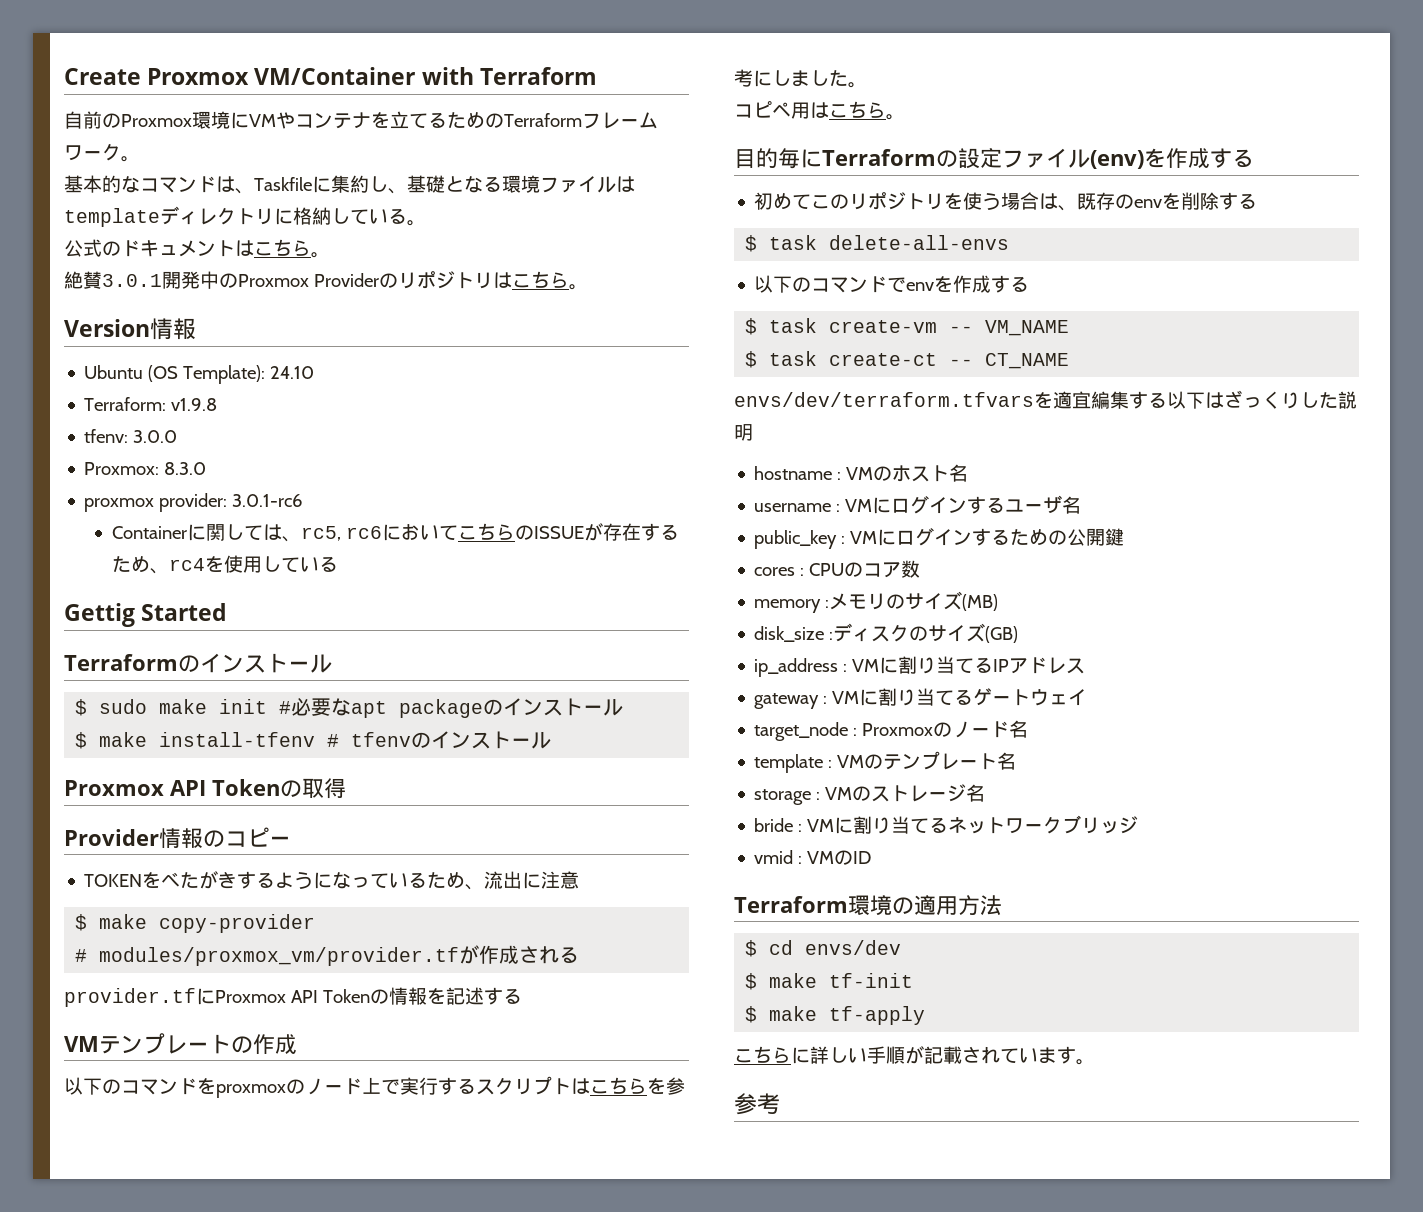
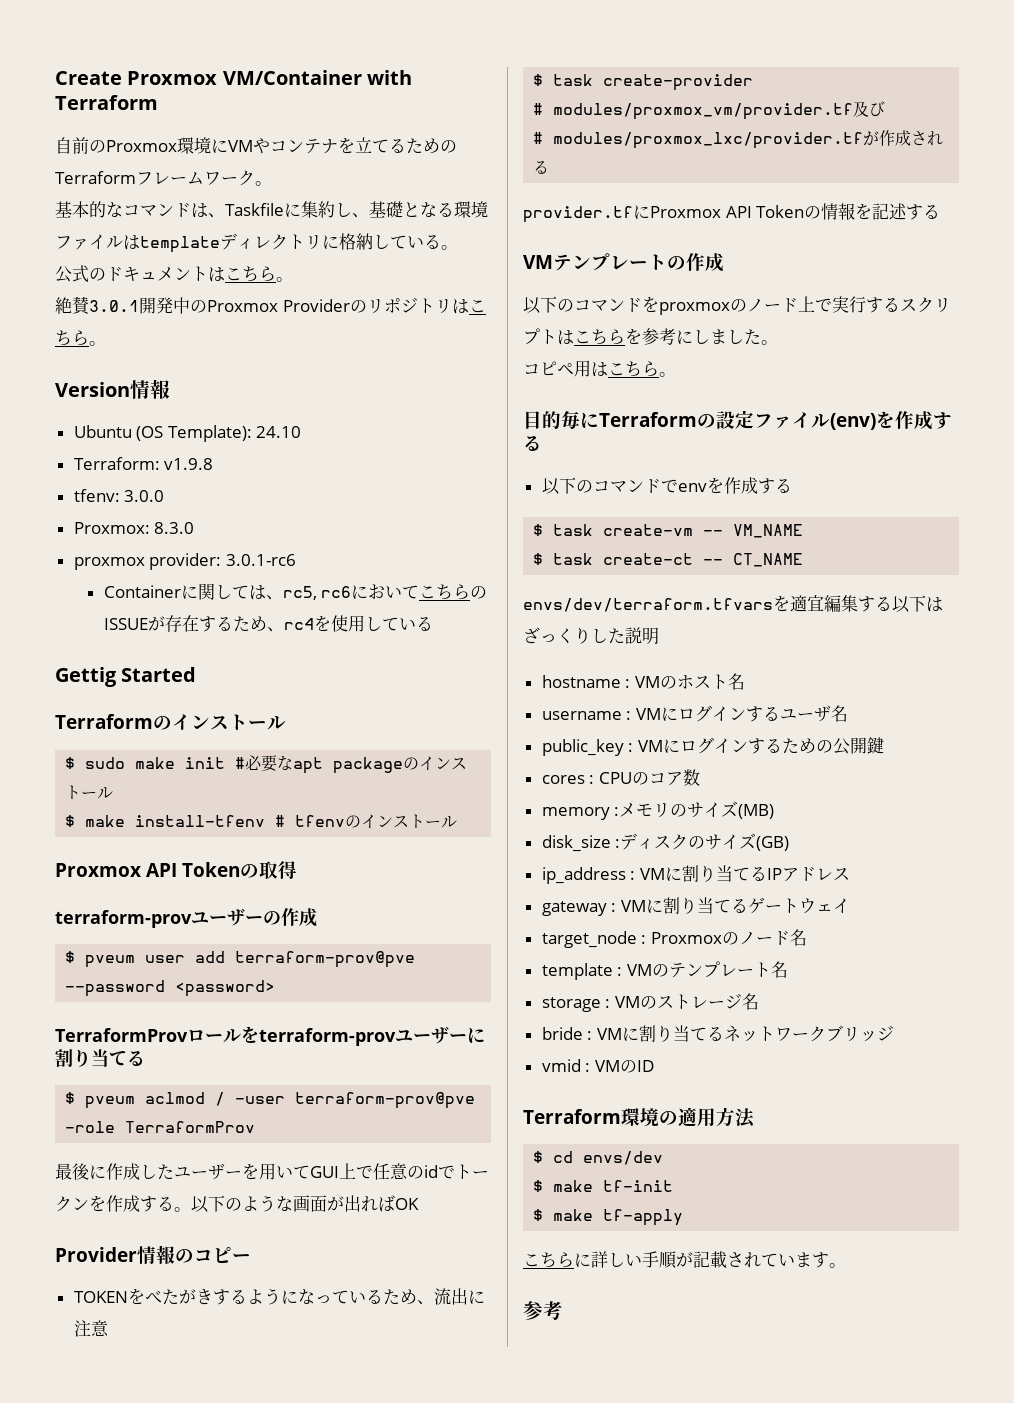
(346, 788) none -> [55,908,317,928] [65,951,416,968] [65,980,276,997] [55,1026,485,1046] [54,1049,145,1067] [65,1092,476,1109] [65,1121,256,1133] [55,1163,489,1180] [55,1195,419,1213] // terraform-provユーザーの作成 // $ pveum user add terraform-prov@pve --password <password> // TerraformProvロールをterraform-provユーザーに割り当てる // $ pveum aclmod / -user terraform-prov@pve -role TerraformProv // 最後に作成したユーザーを用いてGUI上で任意のidでトークンを作成する。以下のような画面が出ればOK
[99,914,316,933] make copy-provider -> [553,74,754,91] task create-provider
(460, 956) none -> [853,101,886,117] [533,132,864,149] 及び // # modules/proxmox_lxc/provider.tf
[754,192,1258,211] [745,235,1010,252] // 初めてこのリポジトリを使う場合は、既存のenvを削除する // $ task delete-all-envs -> (542, 443) none

